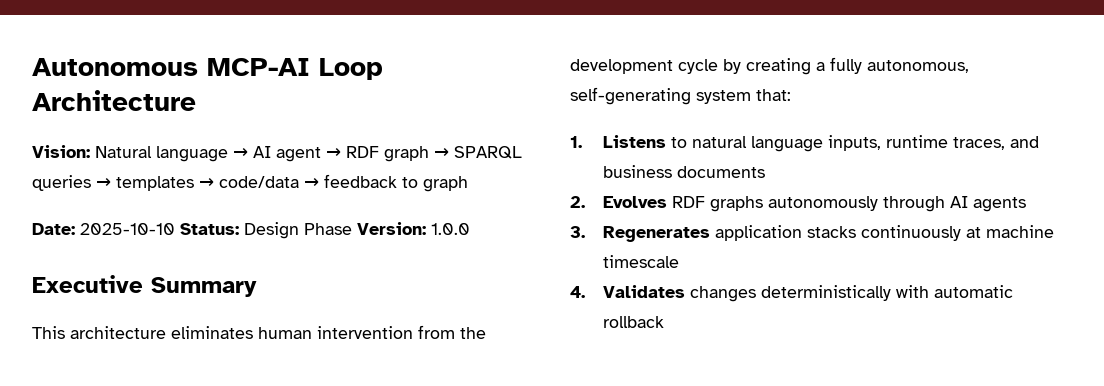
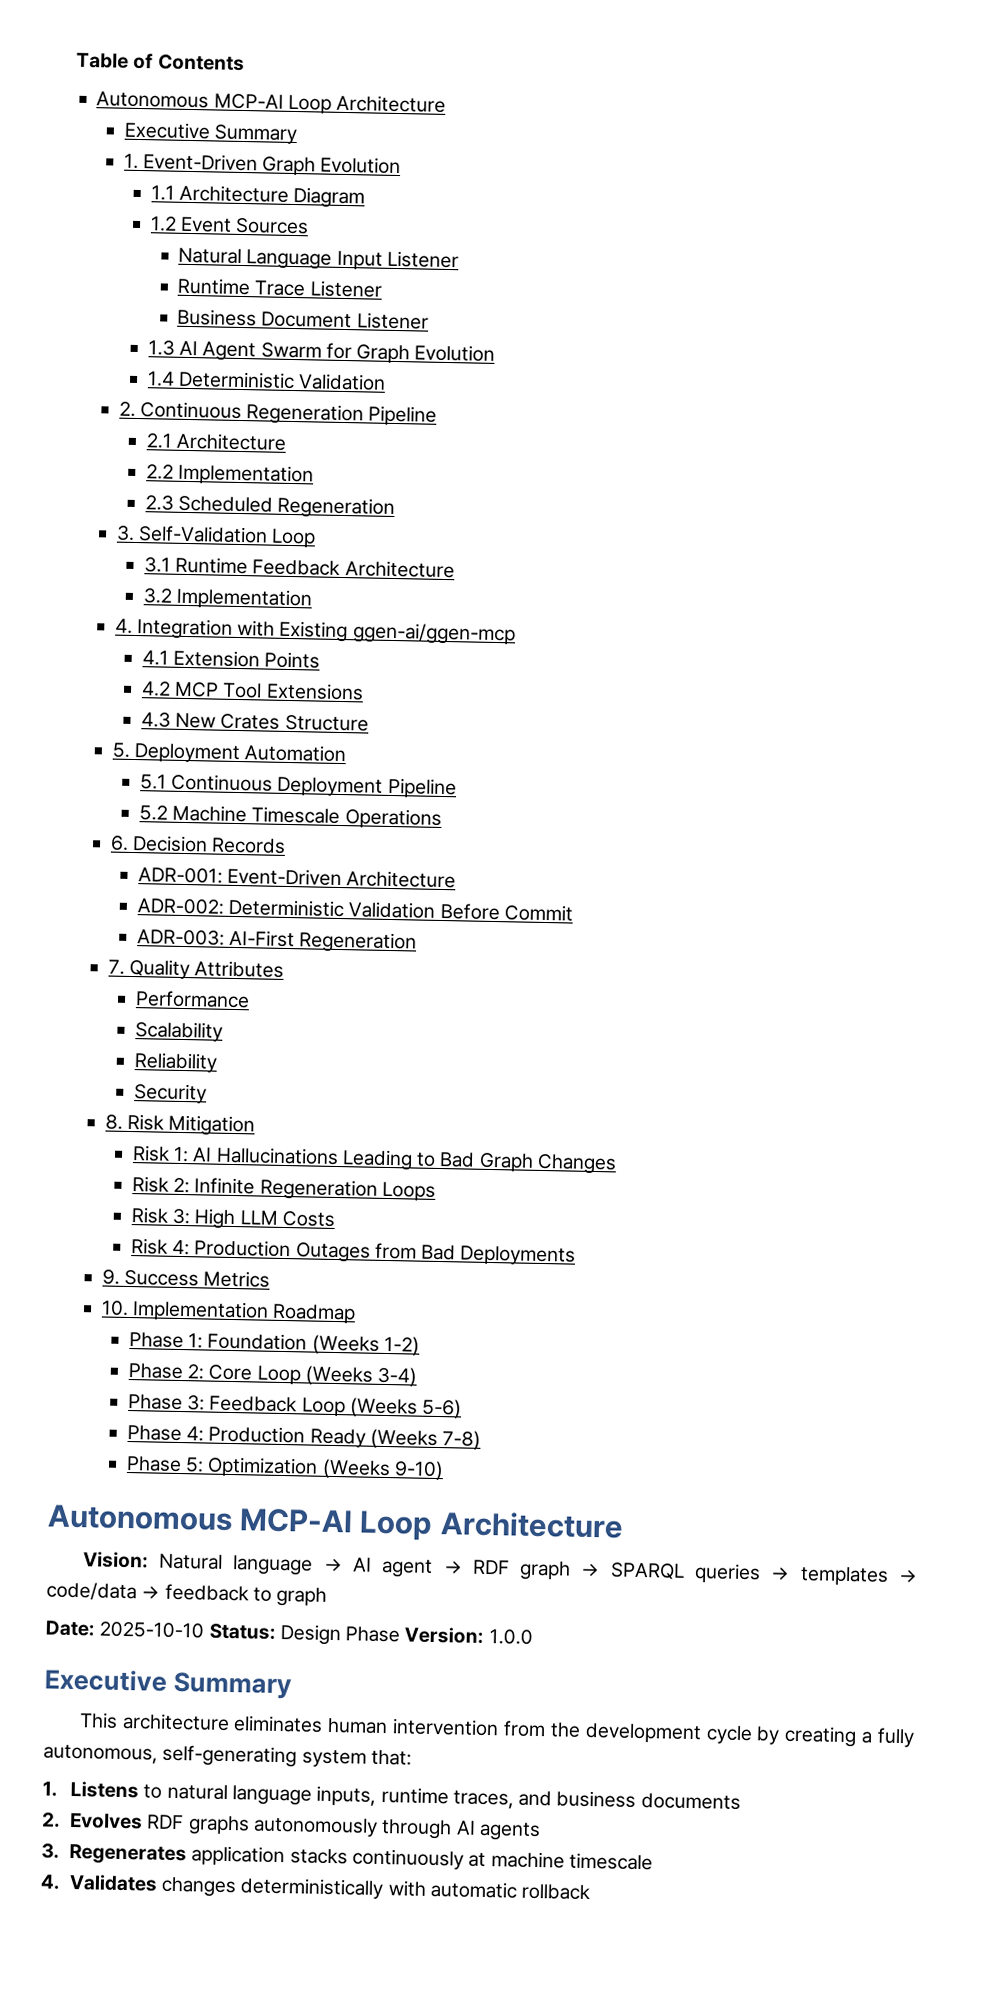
(32, 67) none -> [76,52,245,72] [96,91,447,114] [123,121,298,145] [123,153,402,176] [150,184,366,209] [149,216,310,235] [178,247,459,270] [177,277,383,298] [177,308,429,330] [147,340,496,364] [146,370,387,391] [118,401,438,426] [145,432,288,451] [145,463,315,486] [144,495,396,520] [115,525,317,548] [143,556,455,579] [142,587,314,610] [114,618,516,646] [141,649,321,669] [140,681,364,701] [140,712,369,732] [111,742,347,764] [139,773,457,799] [138,804,442,829] [109,834,287,854] [137,867,457,889] [136,898,573,922] [136,929,418,954] [107,958,285,980] [134,990,250,1009] [134,1021,223,1042] [133,1052,218,1073] [133,1083,207,1104] [104,1113,256,1137] [131,1145,617,1175] [131,1176,436,1201] [130,1207,335,1230] [130,1238,577,1266] [101,1269,271,1288] [100,1300,357,1324] [128,1332,420,1356] [127,1362,418,1387] [127,1393,463,1419] [126,1424,482,1450] [125,1455,444,1481] Table of Contents // Autonomous MCP-AI Loop Architecture // Executive Summary // 1. Event-Driven Graph Evolution // 1.1 Architecture Diagram // 1.2 Event Sources // Natural Language Input Listener // Runtime Trace Listener // Business Document Listener // 1.3 AI Agent Swarm for Graph Evolution // 1.4 Deterministic Validation // 2. Continuous Regeneration Pipeline // 2.1 Architecture // 2.2 Implementation // 2.3 Scheduled Regeneration // 3. Self-Validation Loop // 3.1 Runtime Feedback Architecture // 3.2 Implementation // 4. Integration with Existing ggen-ai/ggen-mcp // 4.1 Extension Points // 4.2 MCP Tool Extensions // 4.3 New Crates Structure // 5. Deployment Automation // 5.1 Continuous Deployment Pipeline // 5.2 Machine Timescale Operations // 6. Decision Records // ADR-001: Event-Driven Architecture // ADR-002: Deterministic Validation Before Commit // ADR-003: AI-First Regeneration // 7. Quality Attributes // Performance // Scalability // Reliability // Security // 8. Risk Mitigation // Risk 1: AI Hallucinations Leading to Bad Graph Changes // Risk 2: Infinite Regeneration Loops // Risk 3: High LLM Costs // Risk 4: Production Outages from Bad Deployments // 9. Success Metrics // 10. Implementation Roadmap // Phase 1: Foundation (Weeks 1-2) // Phase 2: Core Loop (Weeks 3-4) // Phase 3: Feedback Loop (Weeks 5-6) // Phase 4: Production Ready (Weeks 7-8) // Phase 5: Optimization (Weeks 9-10) //

